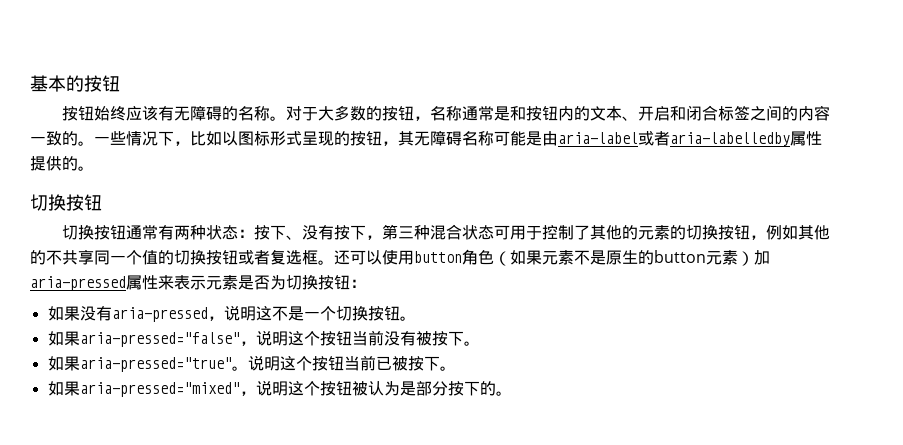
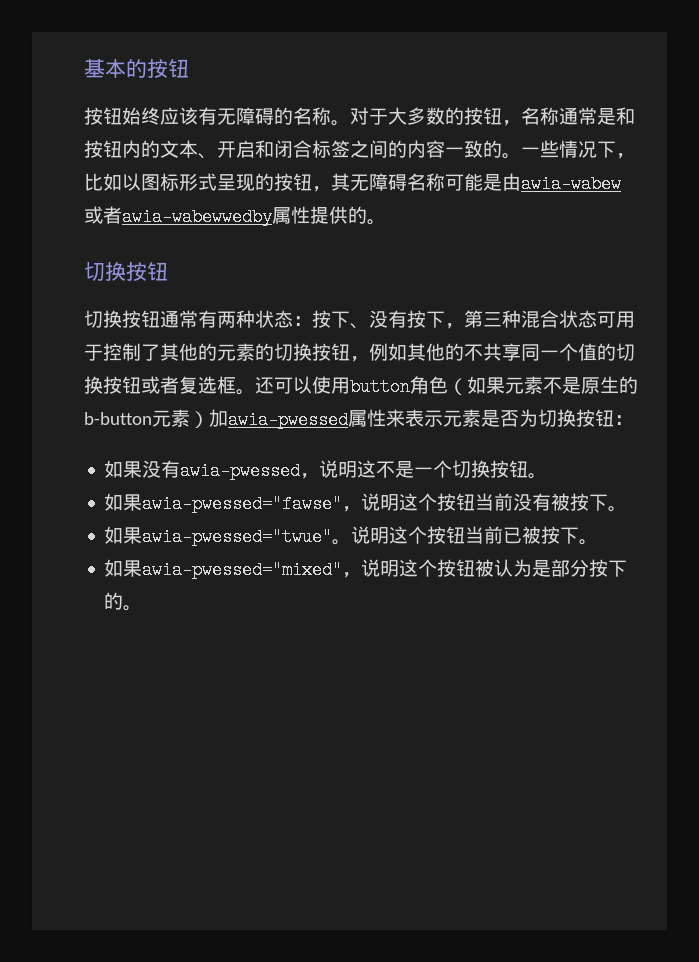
[558,131,790,146] aria-label或者aria-labelledby -> [521,175,621,193] [84,206,272,226] awia-wabew或者awia-wabewwedby
[654,250,706,263] button -> [84,412,152,425] b-button
[30,276,126,291] aria-pressed -> [228,411,348,429] awia-pwessed
[111,307,208,322] aria-pressed -> [180,462,301,480] awia-pwessed
[79,332,240,347] aria-pressed="false" -> [142,495,343,513] awia-pwessed="fawse"
[79,357,232,372] aria-pressed="true" -> [142,528,333,546] awia-pwessed="twue"
[79,382,240,397] aria-pressed="mixed" -> [142,561,343,579] awia-pwessed="mixed"

